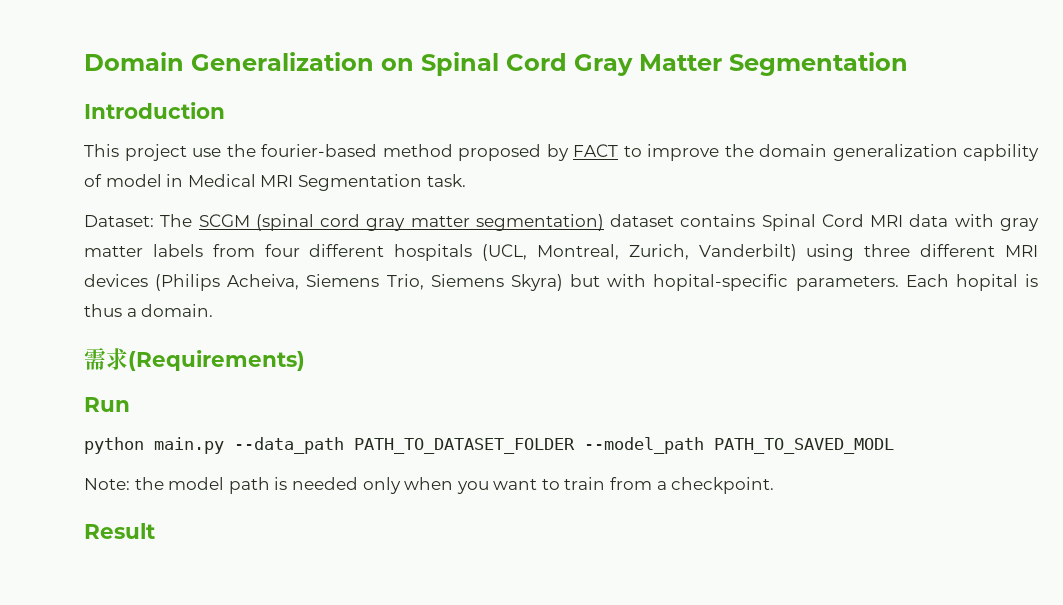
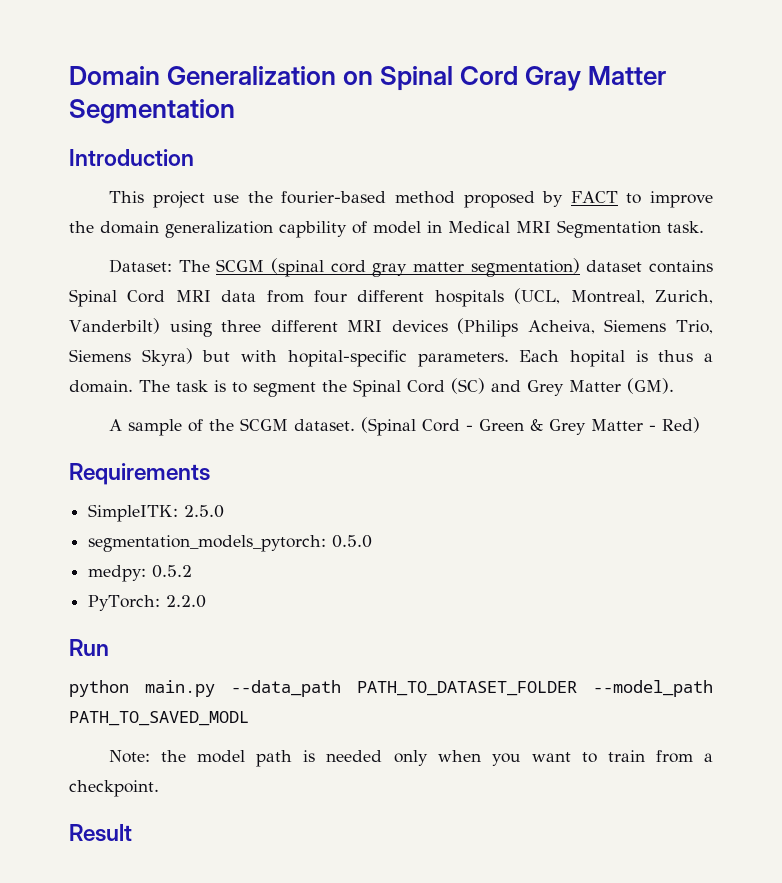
[954,214,1039,231] [84,244,203,257] with gray matter labels -> (257, 296) none
[84,347,305,371] // 需求(Requirements) -> [139,378,674,397] [109,417,701,436] [69,463,210,485] [88,504,225,522] [88,535,373,552] [88,565,193,582] [88,595,207,611] The task is to segment the Spinal Cord (SC) and Grey Matter (GM). // A sample of the SCGM dataset. (Spinal Cord - Green & Grey Matter - Red) // Requirements // SimpleITK: 2.5.0 // segmentation_models_pytorch: 0.5.0 // medpy: 0.5.2 // PyTorch: 2.2.0

